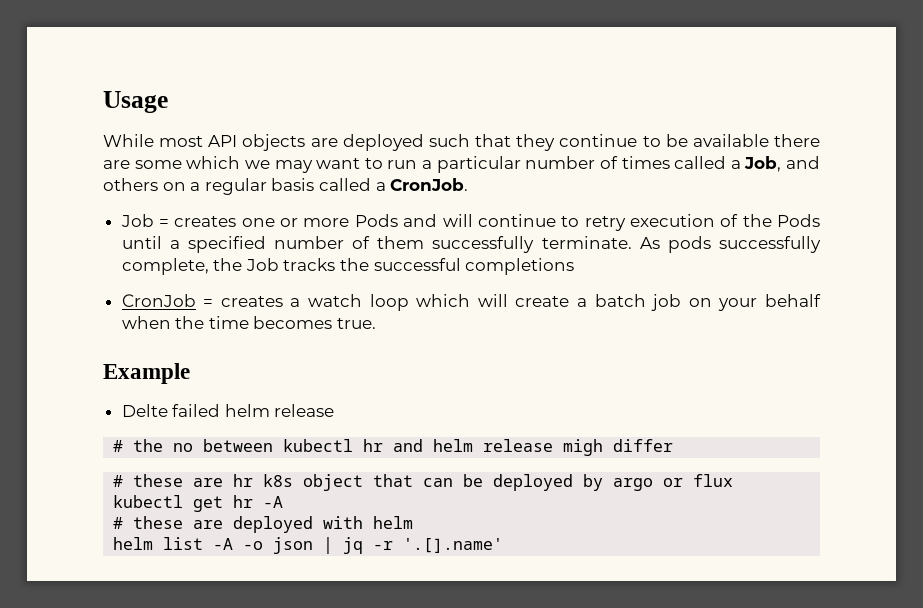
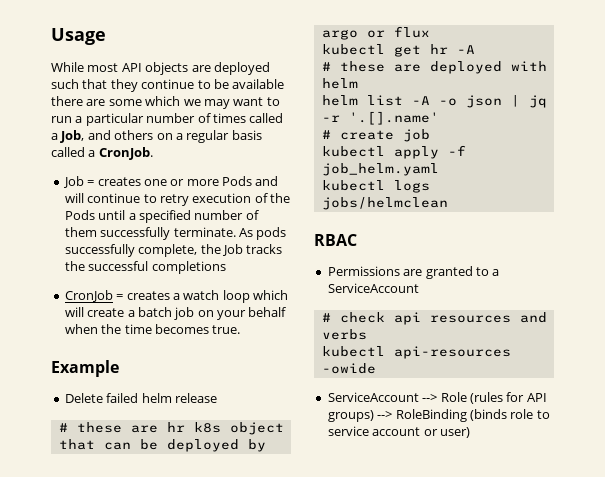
[121,404,168,417] Delte -> [64,393,103,403] Delete
[113,439,674,456] // # the no between kubectl hr and helm release migh differ -> (217, 398) none
(504, 545) none -> [321,129,430,142] [321,145,466,159] [321,163,439,176] [321,180,430,193] [321,197,448,210] [314,234,357,246] [327,266,500,279] [327,283,419,293] [321,312,547,325] [321,329,367,340] [321,346,511,359] [321,363,376,374] [327,392,547,404] [327,409,550,422] [327,426,470,438] // # create job // kubectl apply -f job_helm.yaml // kubectl logs jobs/helmclean // RBAC // Permissions are granted to a ServiceAccount // # check api resources and verbs // kubectl api-resources -owide // ServiceAccount --> Role (rules for API groups) --> RoleBinding (binds role to service account or user)

